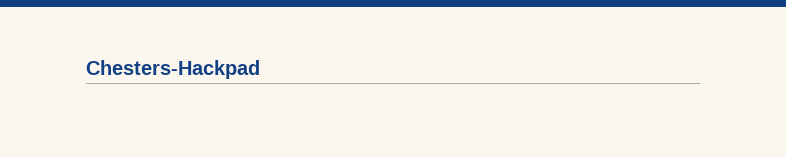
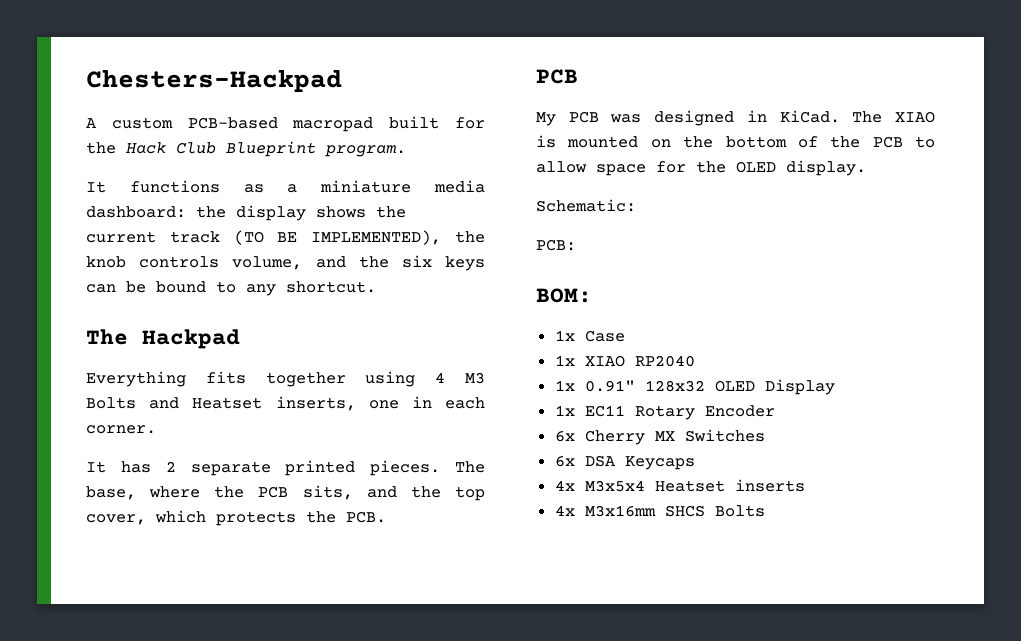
(260, 69) none -> [86,116,485,132] [86,141,406,157] [86,180,486,193] [86,205,406,221] [86,230,486,245] [86,255,486,271] [86,281,376,296] [86,329,240,349] [86,371,486,387] [86,396,486,411] [86,425,156,434] [86,460,485,476] [86,485,486,501] [86,510,386,526] [536,69,578,84] [536,110,935,126] [536,135,935,148] [536,160,866,176] [536,199,636,212] [536,239,576,251] [536,288,592,303] [554,330,625,342] [554,355,695,367] [554,379,835,395] [554,405,775,420] [554,429,765,445] [554,455,695,470] [554,479,805,492] [554,505,765,517] // A custom PCB-based macropad built for the Hack Club Blueprint program. // It functions as a miniature media dashboard: the display shows the current track (TO BE IMPLEMENTED), the knob controls volume, and the six keys can be bound to any shortcut. // The Hackpad // Everything fits together using 4 M3 Bolts and Heatset inserts, one in each corner. // It has 2 separate printed pieces. The base, where the PCB sits, and the top cover, which protects the PCB. // PCB // My PCB was designed in KiCad. The XIAO is mounted on the bottom of the PCB to allow space for the OLED display. // Schematic: // PCB: // BOM: // 1x Case // 1x XIAO RP2040 // 1x 0.91" 128x32 OLED Display // 1x EC11 Rotary Encoder // 6x Cherry MX Switches // 6x DSA Keycaps // 4x M3x5x4 Heatset inserts // 4x M3x16mm SHCS Bolts

